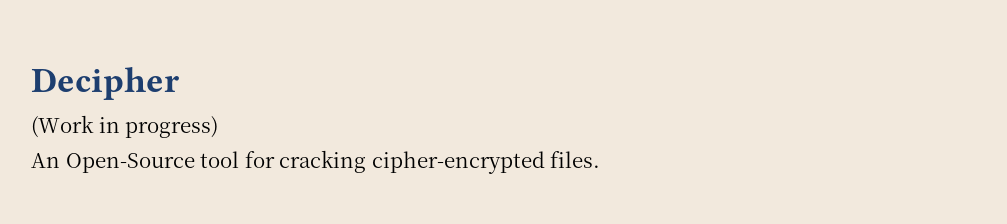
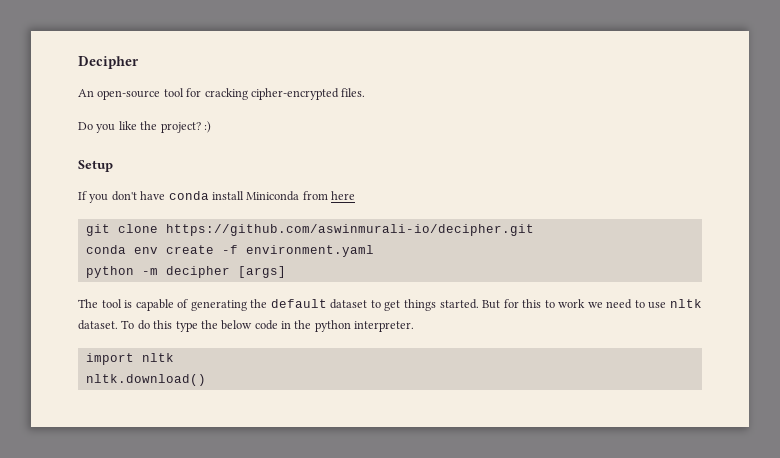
[31,115,219,138] // (Work in progress) -> (139, 62) none
[65,153,195,173] Open-Source -> [97,90,161,100] open-source
(601, 159) none -> [78,121,211,133] [78,160,113,172] [78,191,355,203] [85,224,534,236] [85,245,374,257] [85,266,286,278] [78,299,702,311] [78,320,415,332] [85,353,174,365] [85,374,206,386] // Do you like the project? :) // Setup // If you don't have conda install Miniconda from here // git clone https://github.com/aswinmurali-io/decipher.git // conda env create -f environment.yaml // python -m decipher [args] // The tool is capable of generating the default dataset to get things started. But for this to work we need to use nltk dataset. To do this type the below code in the python interpreter. // import nltk // nltk.download()

